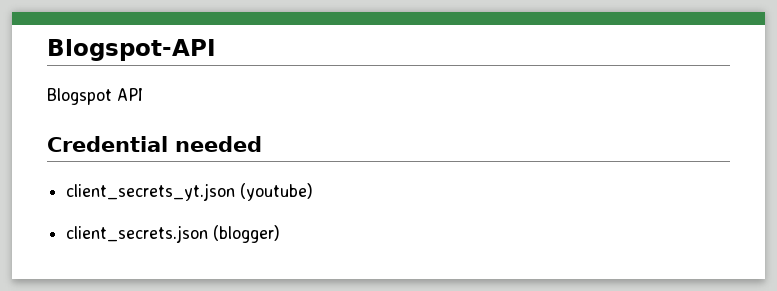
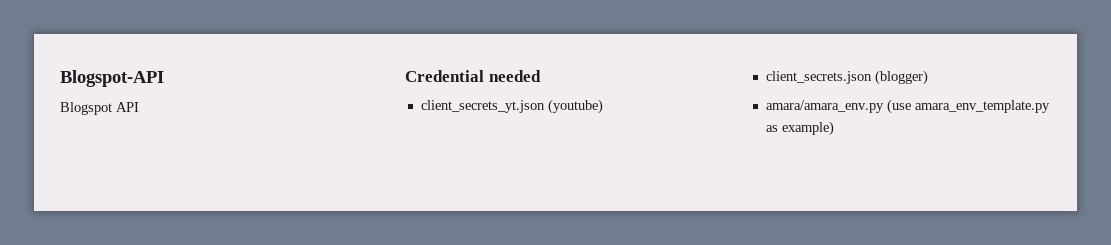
(281, 234) none -> [765,99,1050,114] [765,121,834,136] // amara/amara_env.py (use amara_env_template.py as example)

